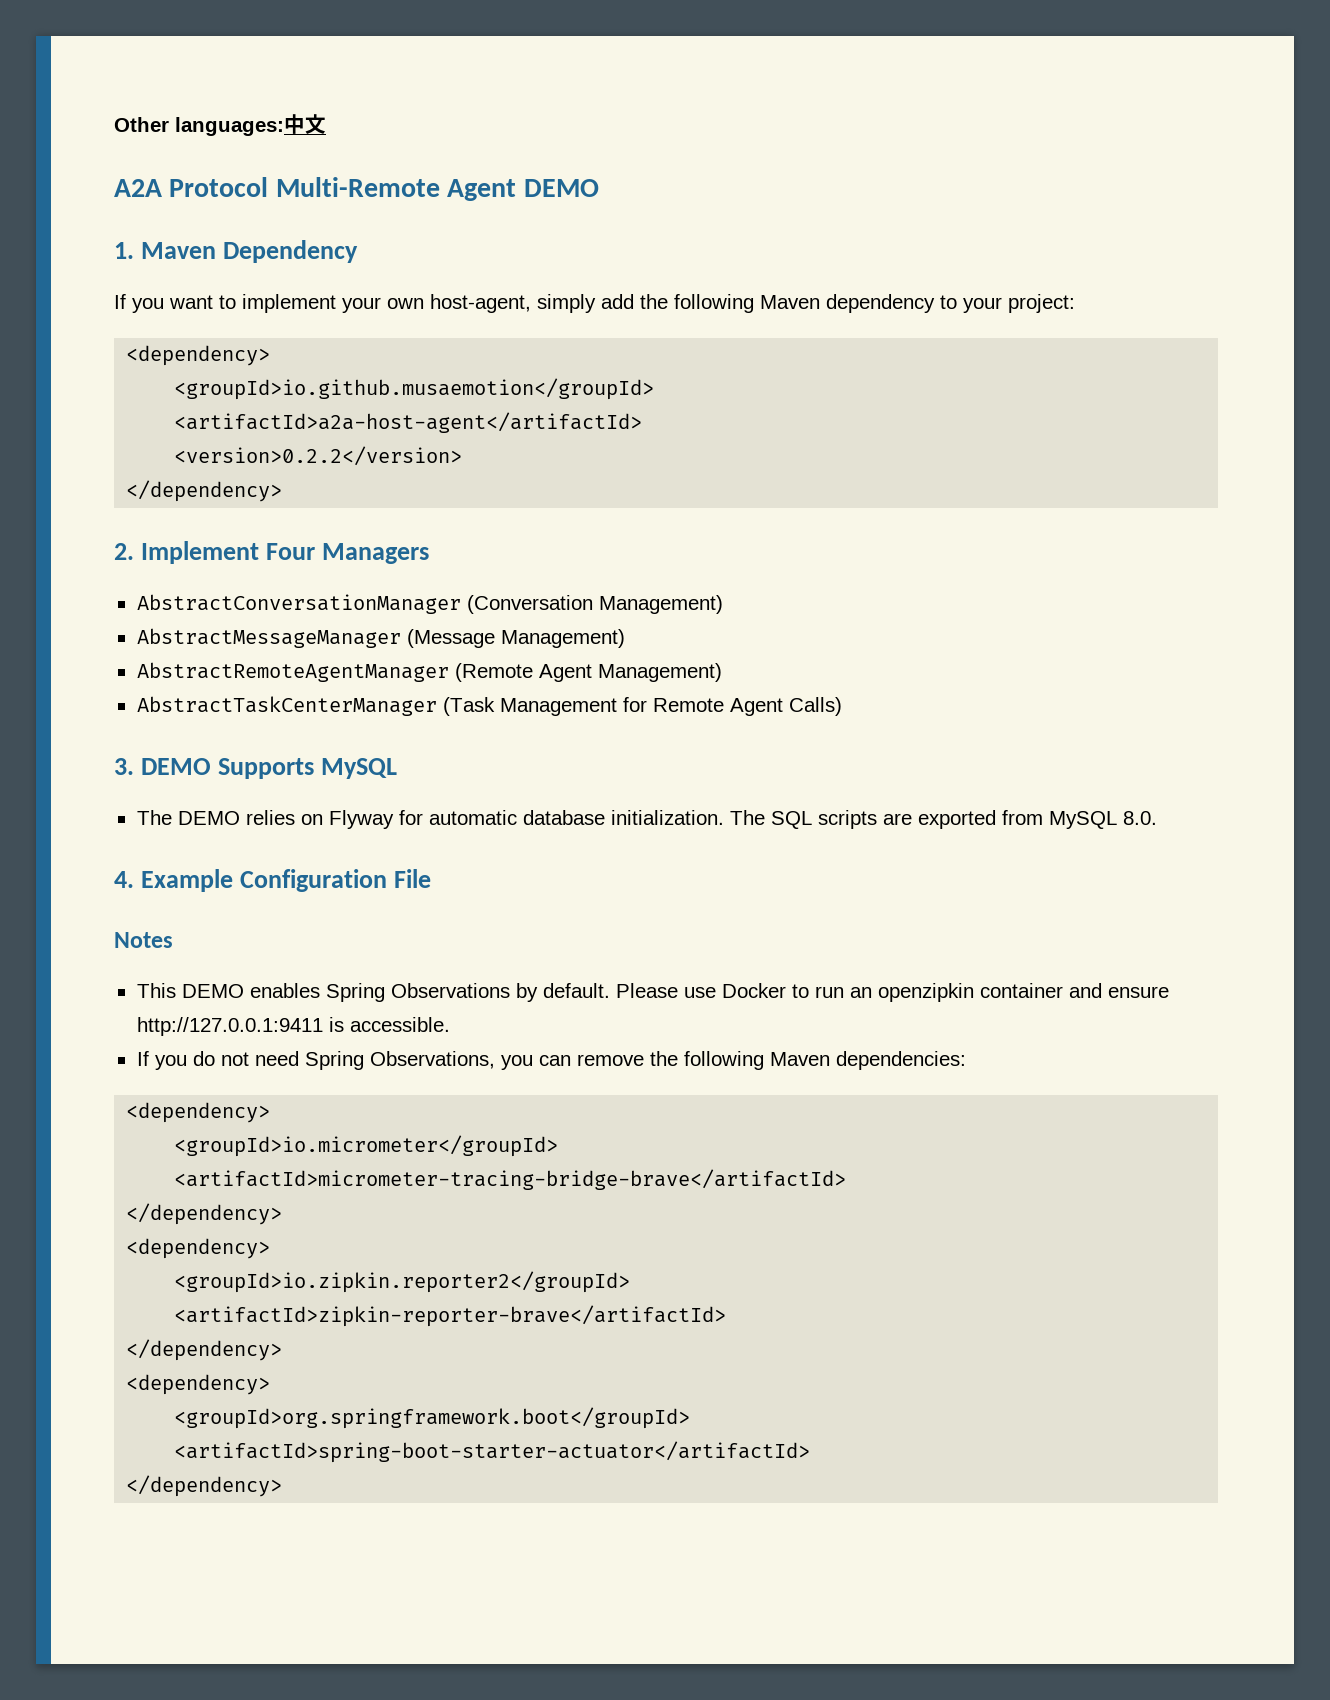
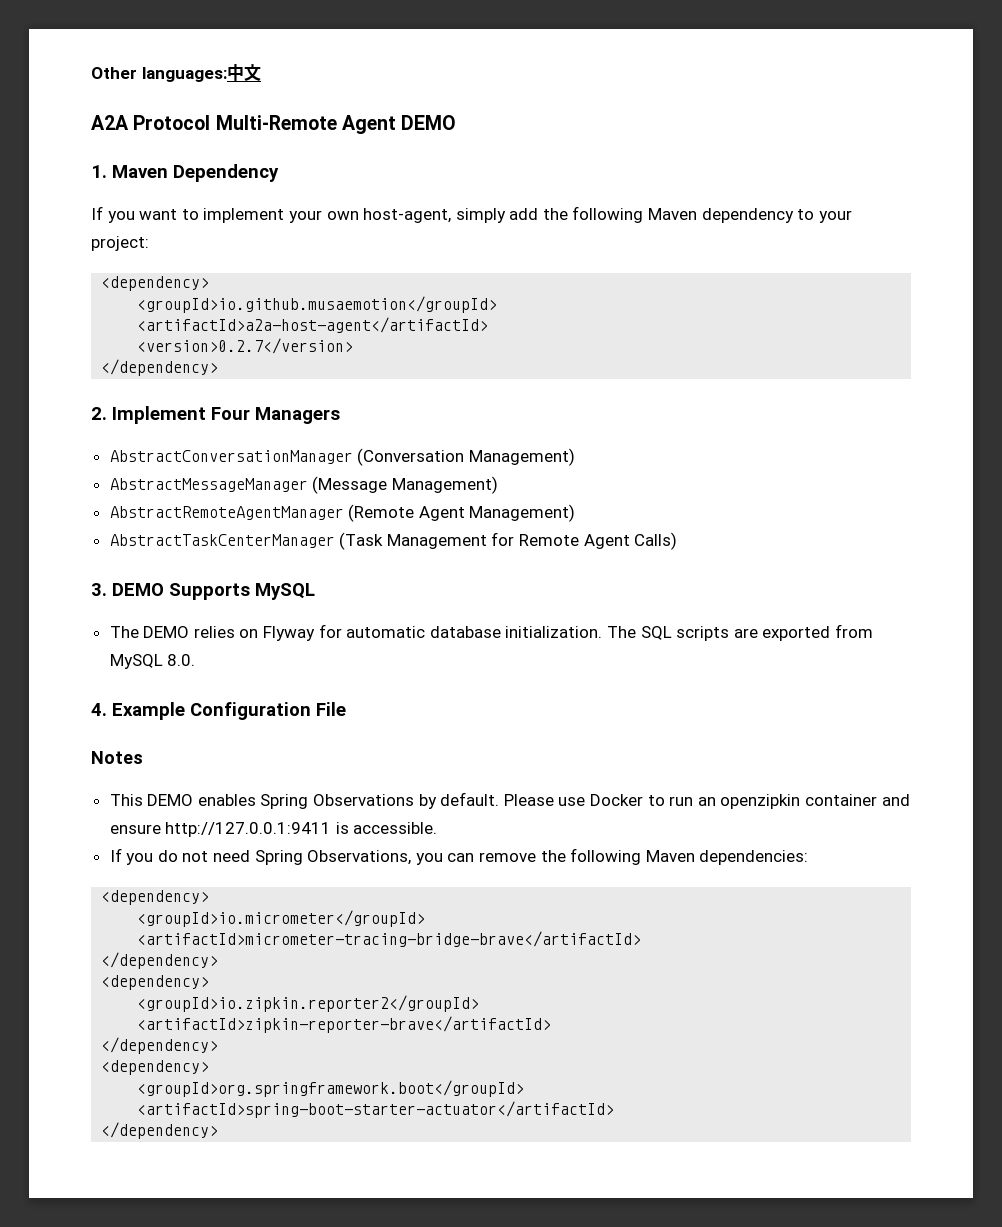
[174,446,463,466] <version>0.2.2</version> -> [137,338,354,354] <version>0.2.7</version>

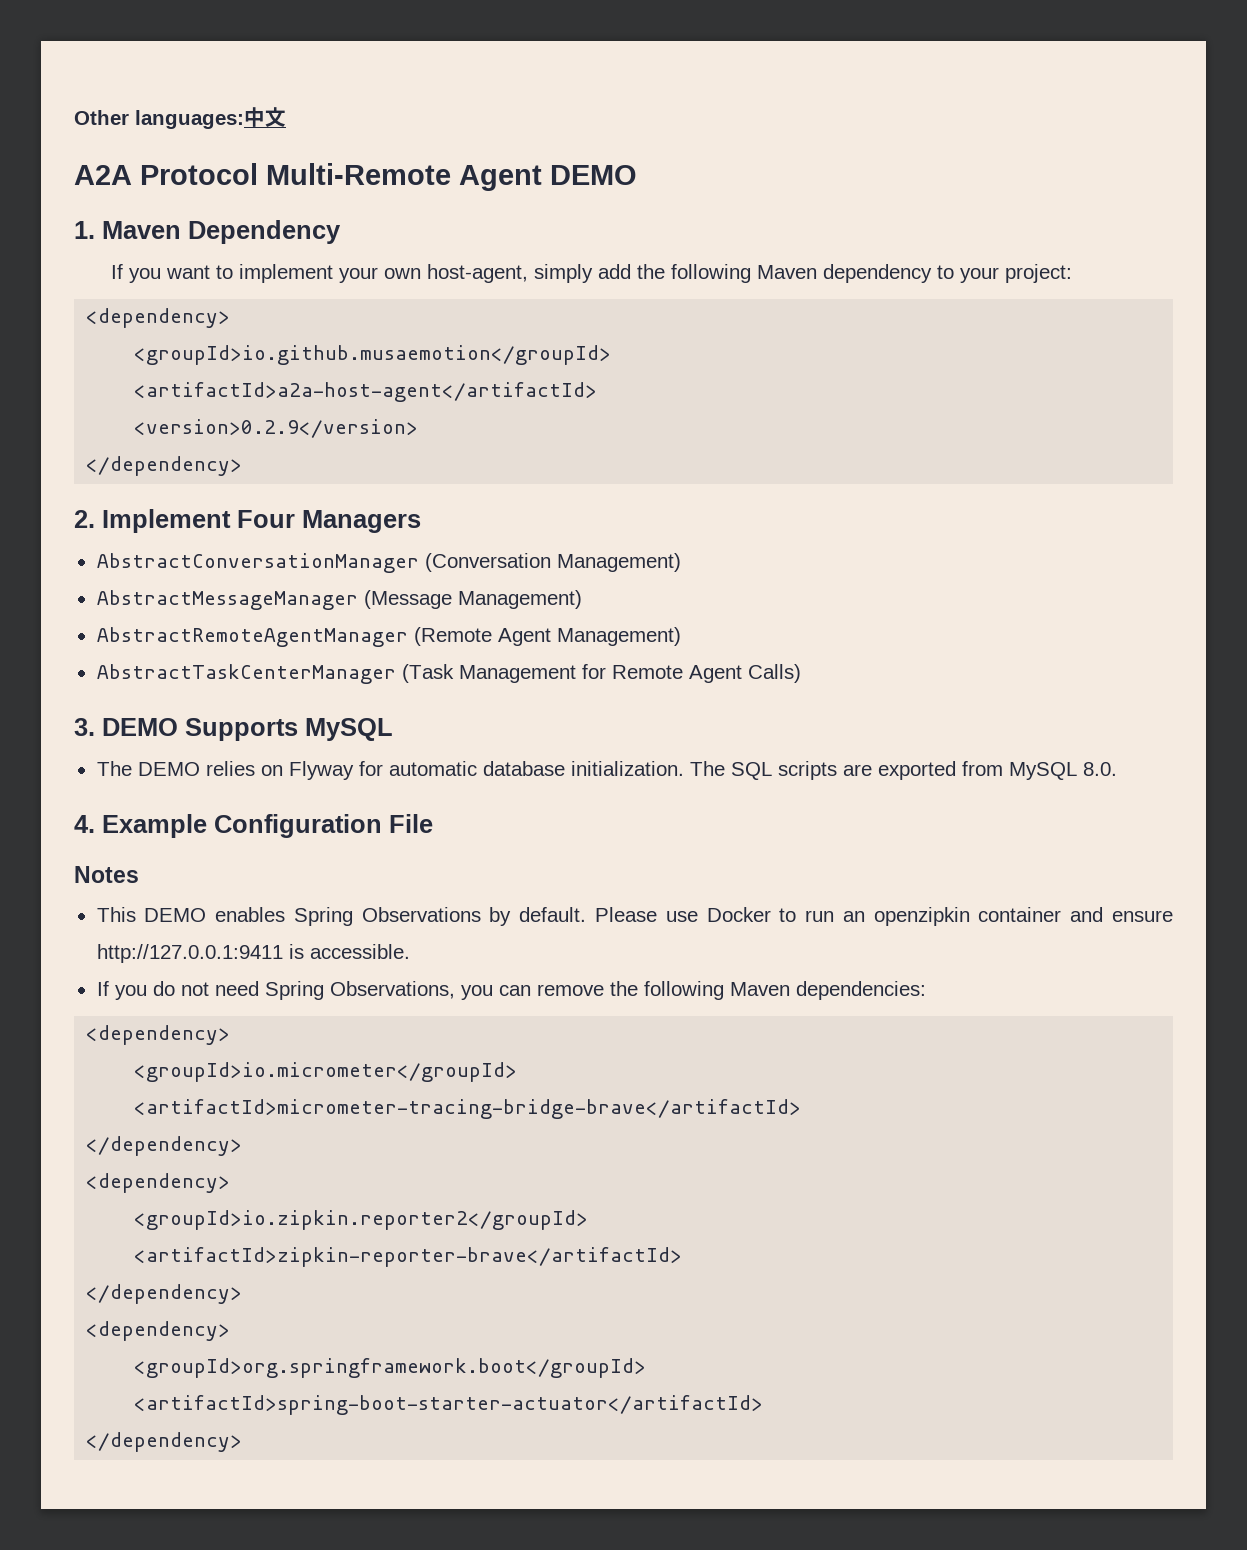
[137,338,354,354] <version>0.2.7</version> -> [134,419,419,438] <version>0.2.9</version>

